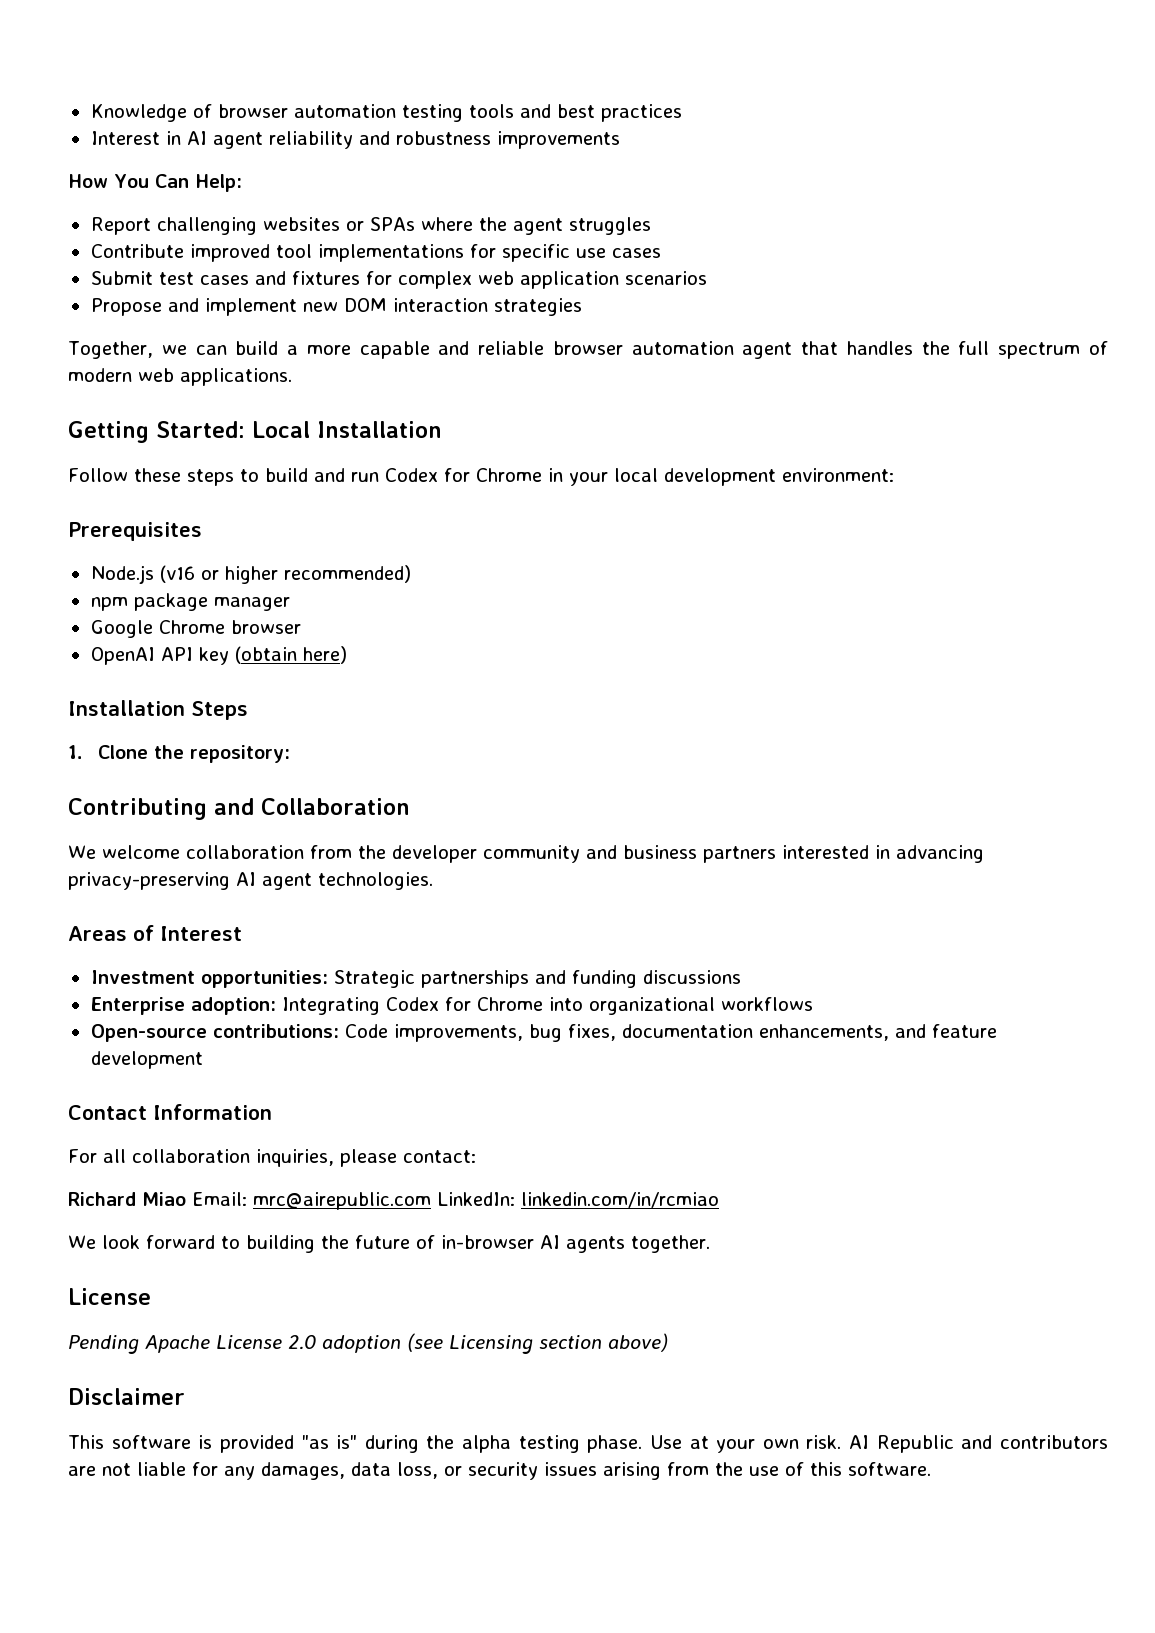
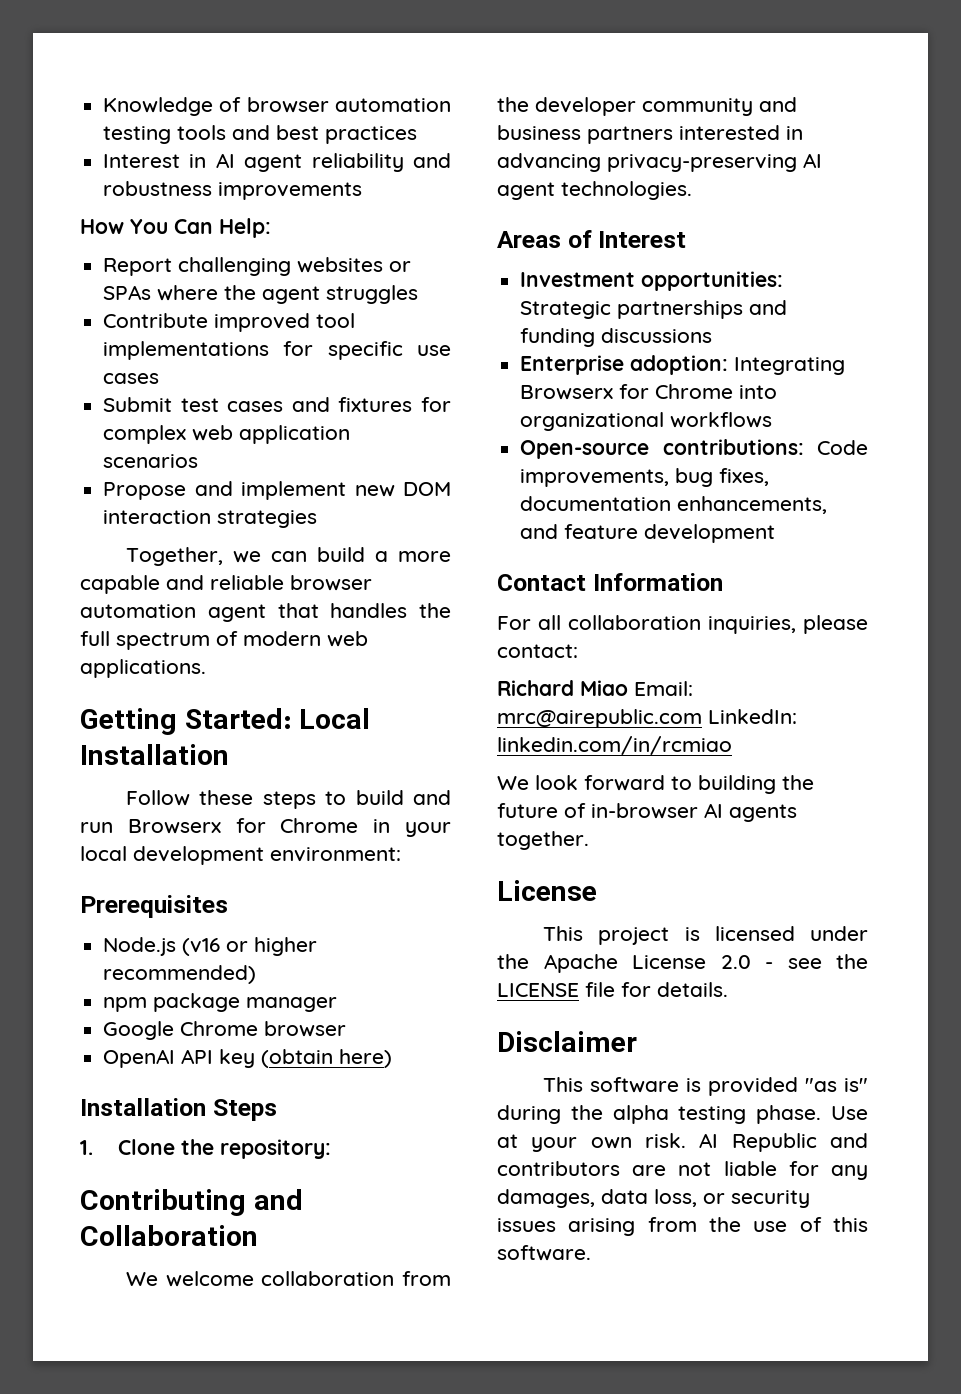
[385,468,438,482] Codex -> [127,819,221,834] Browserx
[385,997,439,1011] Codex -> [520,385,614,400] Browserx
[68,1333,668,1354] Pending Apache License 2.0 adoption (see Licensing section above) -> [542,926,868,945] [497,954,868,973] [497,982,728,997] This project is licensed under the Apache License 2.0 - see the LICENSE file for details.

